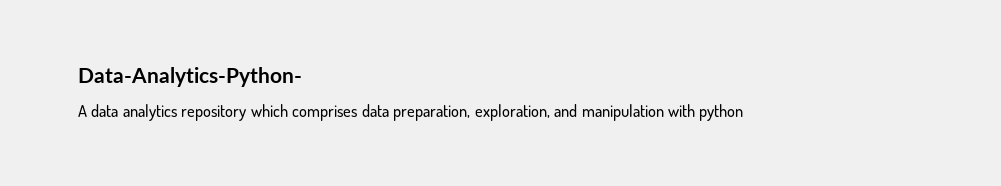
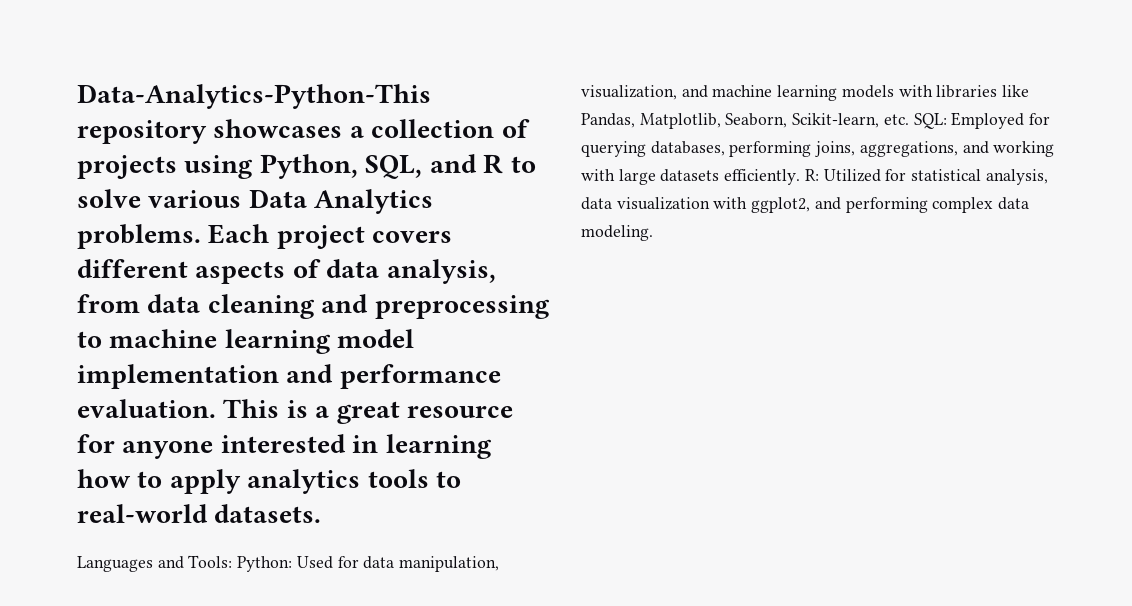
[78,67,302,87] [78,104,744,121] Data-Analytics-Python- // A data analytics repository which comprises data preparation, exploration, and manipulation with python -> [77,84,431,109] [77,119,530,144] [77,154,536,179] [77,189,434,214] [77,224,453,249] [77,259,496,284] [77,294,550,319] [77,329,415,354] [77,364,501,389] [77,399,514,424] [77,434,492,459] [77,469,462,494] [77,504,322,523] [77,555,500,572] [581,85,1030,101] [581,112,1051,129] [581,141,1055,157] [581,169,1048,185] [581,197,1030,213] [581,225,653,241] Data-Analytics-Python-This repository showcases a collection of projects using Python, SQL, and R to solve various Data Analytics problems. Each project covers different aspects of data analysis, from data cleaning and preprocessing to machine learning model implementation and performance evaluation. This is a great resource for anyone interested in learning how to apply analytics tools to real-world datasets. // Languages and Tools: Python: Used for data manipulation, visualization, and machine learning models with libraries like Pandas, Matplotlib, Seaborn, Scikit-learn, etc. SQL: Employed for querying databases, performing joins, aggregations, and working with large datasets efficiently. R: Utilized for statistical analysis, data visualization with ggplot2, and performing complex data modeling.

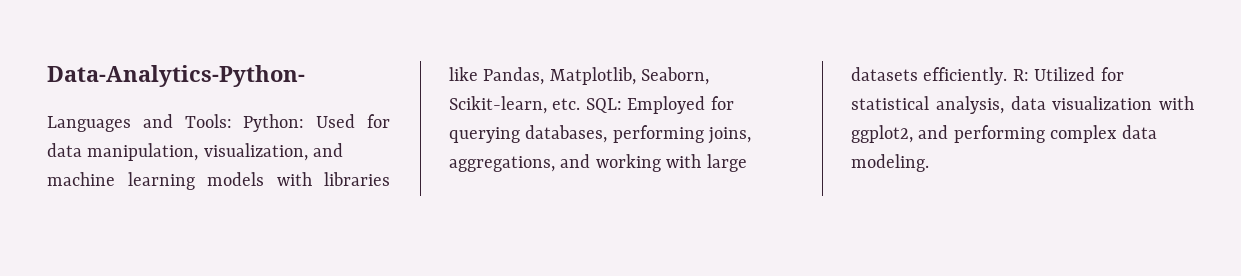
[77,84,431,109] [77,119,530,144] [77,154,536,179] [77,189,434,214] [77,224,453,249] [77,259,496,284] [77,294,550,319] [77,329,415,354] [77,364,501,389] [77,399,514,424] [77,434,492,459] [77,469,462,494] [77,504,322,523] Data-Analytics-Python-This repository showcases a collection of projects using Python, SQL, and R to solve various Data Analytics problems. Each project covers different aspects of data analysis, from data cleaning and preprocessing to machine learning model implementation and performance evaluation. This is a great resource for anyone interested in learning how to apply analytics tools to real-world datasets. -> [47,65,305,87] Data-Analytics-Python-

